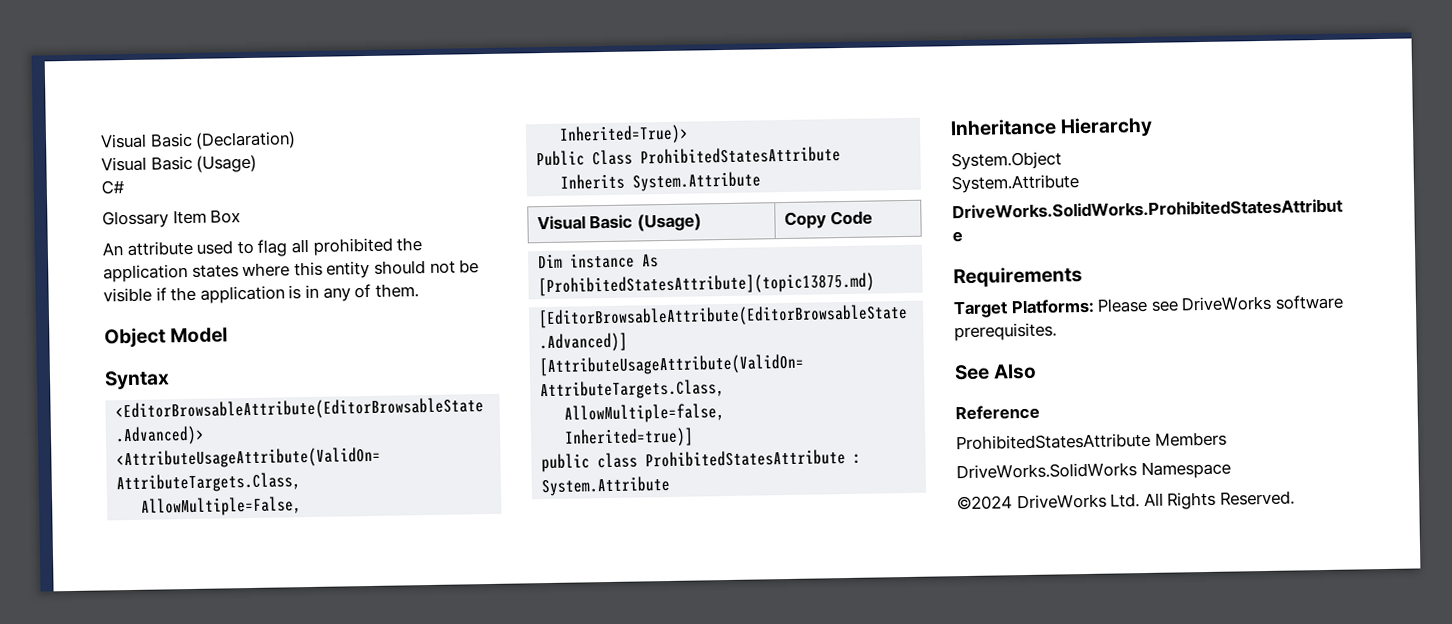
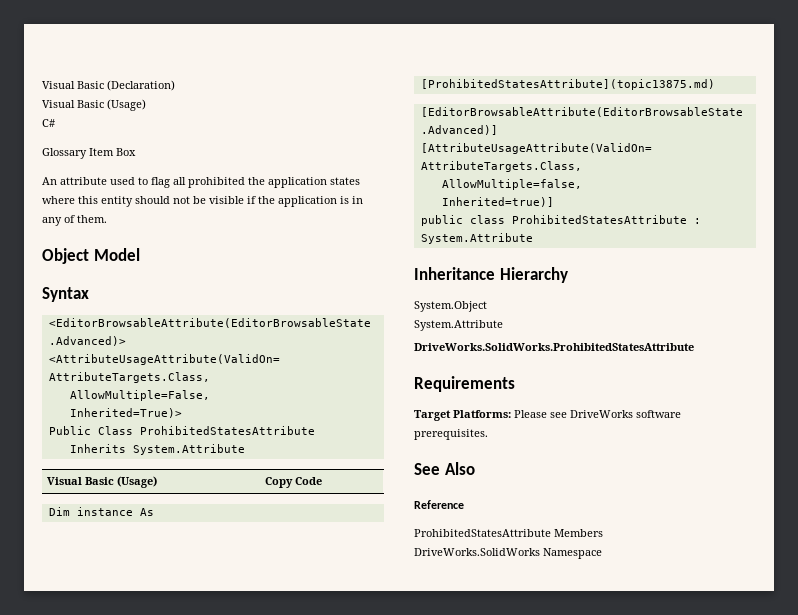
[957,490,1295,511] // ©2024 DriveWorks Ltd. All Rights Reserved. -> (602, 553) none

